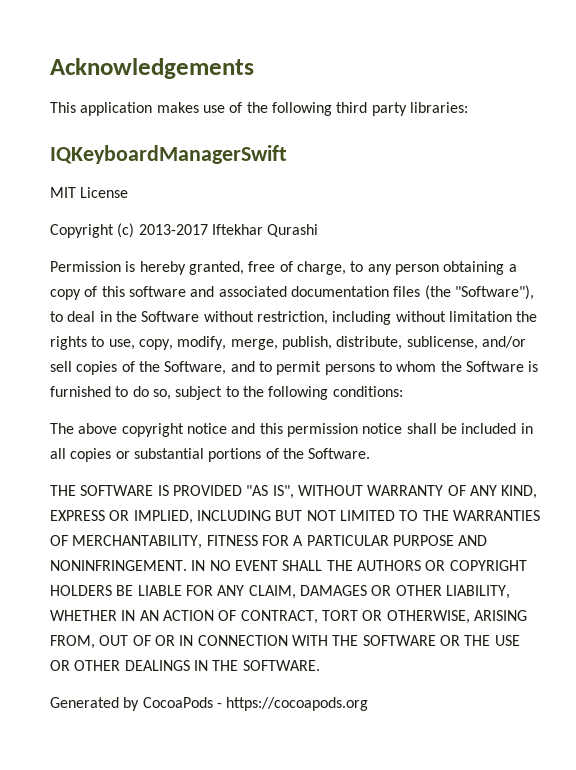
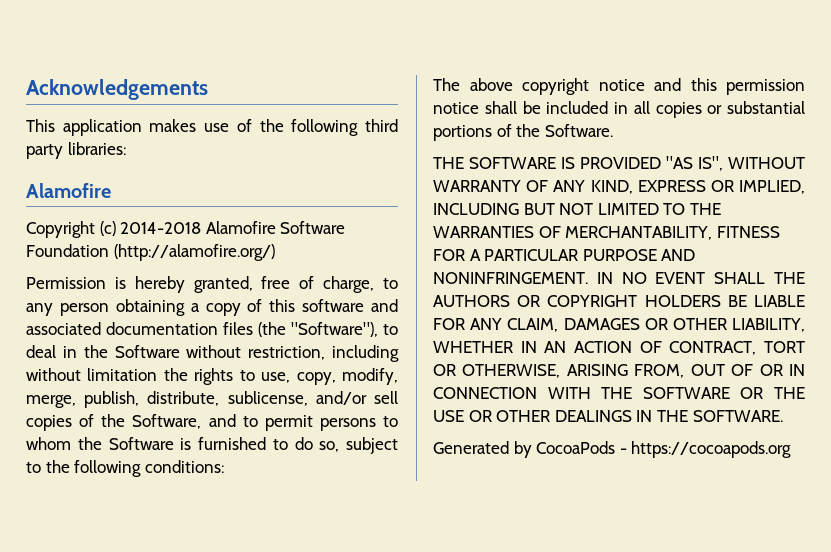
[50,145,287,164] [50,187,129,198] IQKeyboardManagerSwift // MIT License -> [26,183,111,198] Alamofire
[138,224,319,237] 2013-2017 Iftekhar Qurashi -> [120,221,346,234] [26,244,275,261] 2014-2018 Alamofire Software Foundation (http://alamofire.org/)

